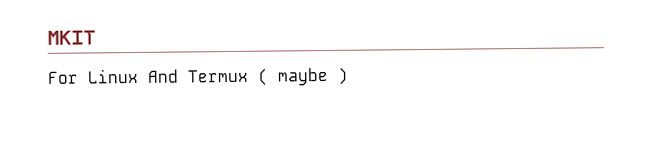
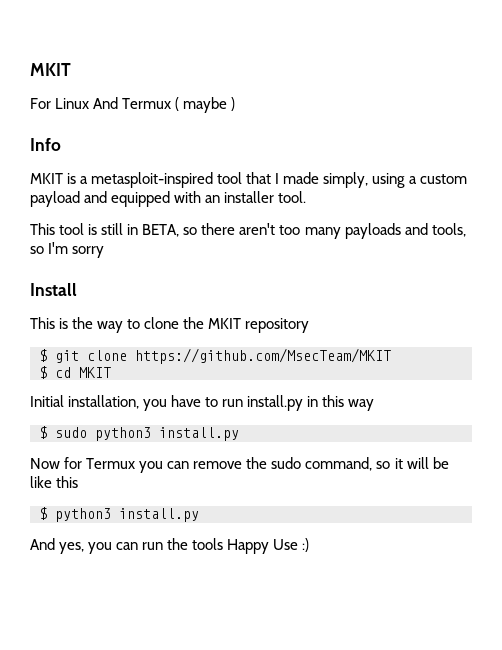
(349, 76) none -> [30,138,61,151] [30,172,467,188] [30,191,307,207] [30,223,466,239] [30,242,105,258] [30,283,77,296] [30,317,310,333] [39,348,391,364] [39,366,111,379] [30,395,375,411] [39,426,239,441] [30,457,449,473] [30,476,79,488] [39,507,199,522] [30,538,310,554] // Info // MKIT is a metasploit-inspired tool that I made simply, using a custom payload and equipped with an installer tool. // This tool is still in BETA, so there aren't too many payloads and tools, so I'm sorry // Install // This is the way to clone the MKIT repository // $ git clone https://github.com/MsecTeam/MKIT // $ cd MKIT // Initial installation, you have to run install.py in this way // $ sudo python3 install.py // Now for Termux you can remove the sudo command, so it will be like this // $ python3 install.py // And yes, you can run the tools Happy Use :)

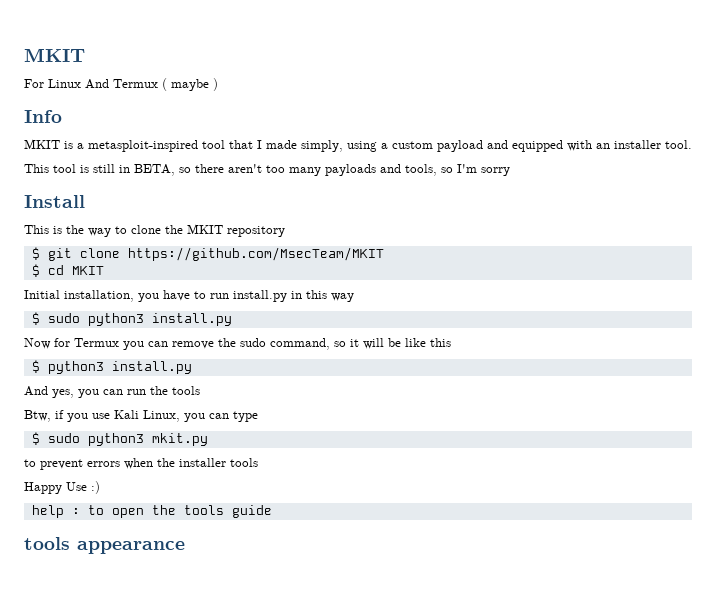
[227,538,310,554] Happy Use :) -> [24,410,258,422] [31,432,208,446] [24,458,258,470] [24,481,100,494] [31,505,272,518] [24,537,185,554] // Btw, if you use Kali Linux, you can type // $ sudo python3 mkit.py // to prevent errors when the installer tools // Happy Use :) // help : to open the tools guide // tools appearance

